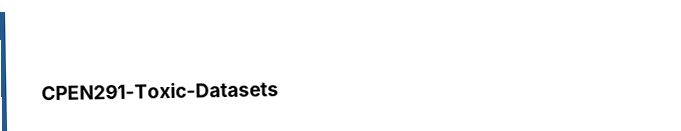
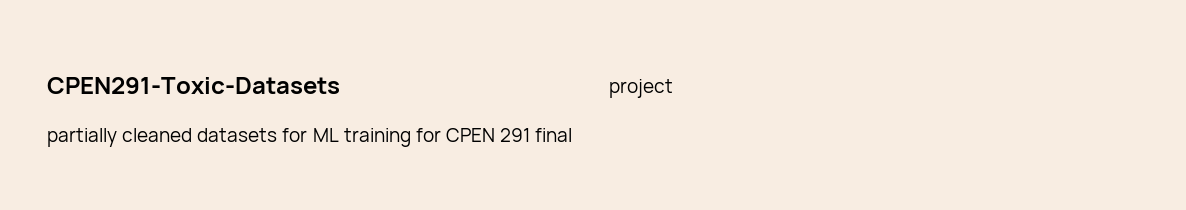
(279, 91) none -> [47,128,573,147] [609,79,673,98] // partially cleaned datasets for ML training for CPEN 291 final project

